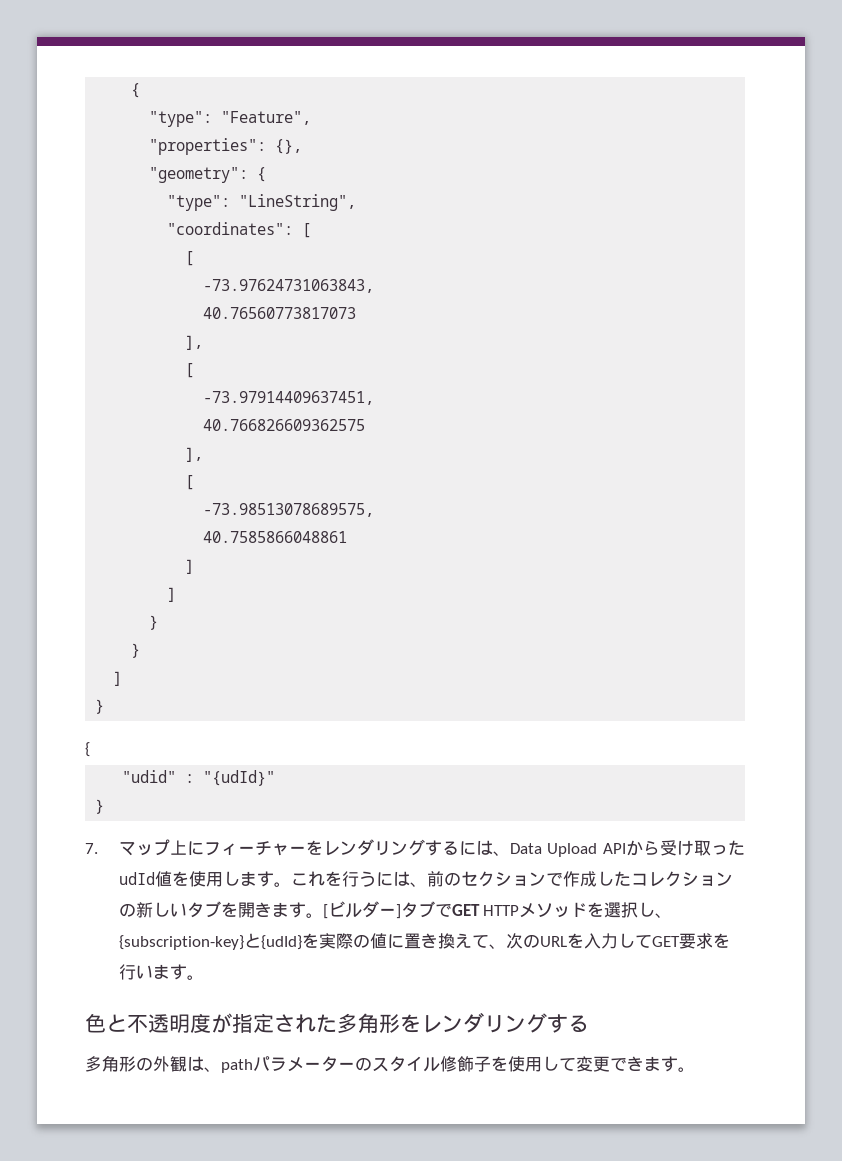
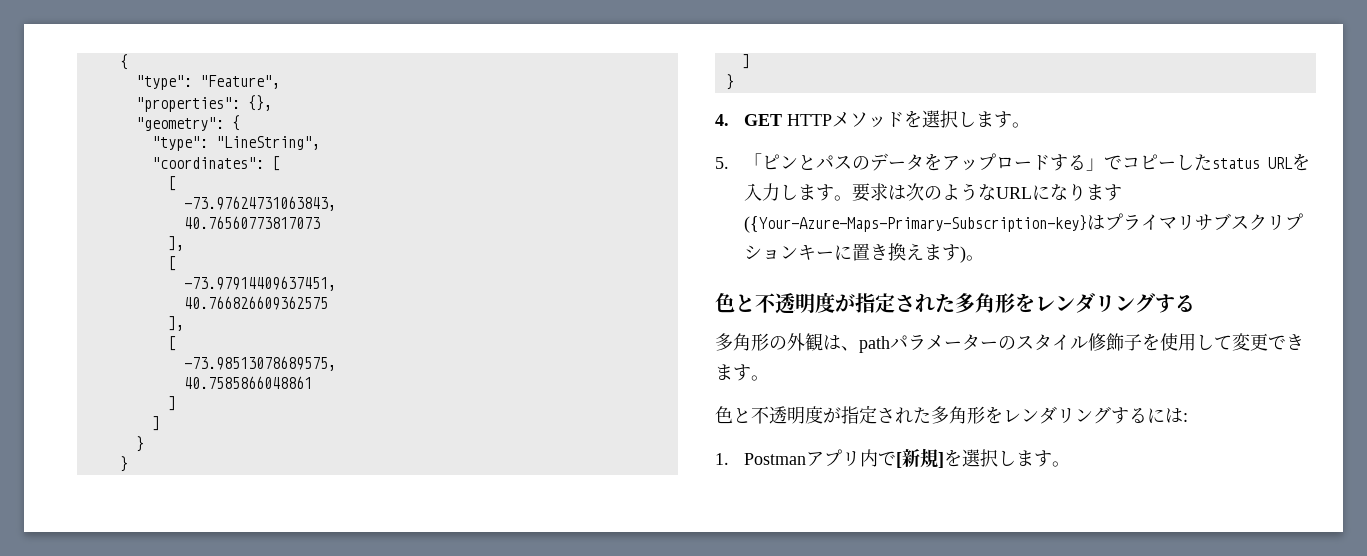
[85,742,90,757] [122,770,276,786] [95,799,105,814] [85,839,745,857] [118,871,733,887] [118,901,452,919] { // "udid" : "{udId}" // } // 7.マップ上にフィーチャーをレンダリングするには、Data Upload APIから受け取ったudId値を使用します。これを行うには、前のセクションで作成したコレクションの新しいタブを開きます。[ビルダー]タブで -> [715,114,729,126] 4.
[655,913,673,918] [118,933,730,950] [118,964,187,980] 、{subscription-key}と{udId}を実際の値に置き換えて、次のURLを入力してGET要求を行います -> [975,111,1030,128] [715,153,1310,171] [743,183,1122,202] [743,213,1303,233] [743,243,966,263] ます。 // 5.「ピンとパスのデータをアップロードする」でコピーしたstatus URLを入力します。要求は次のようなURLになります({Your-Azure-Maps-Primary-Subscription-key}はプライマリサブスクリプションキーに置き換えます)
(695, 1069) none -> [715,405,1188,424] [715,448,1070,468] // 色と不透明度が指定された多角形をレンダリングするには: // 1. Postmanアプリ内で[新規]を選択します。

